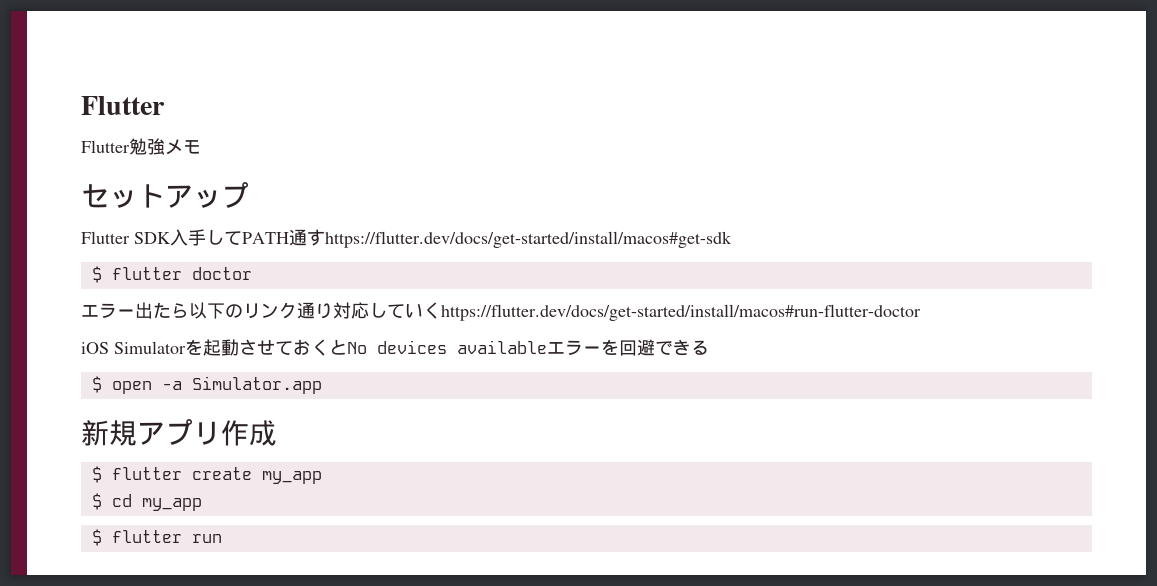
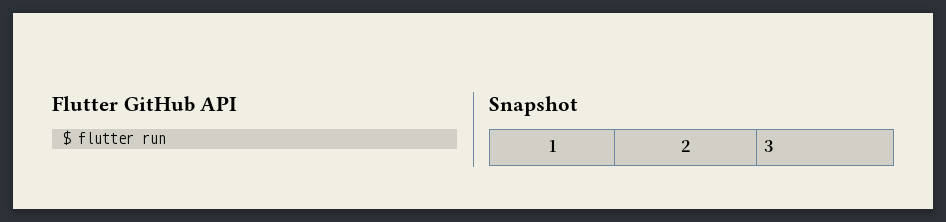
[81,96,165,115] [81,138,201,155] [81,182,249,208] [81,229,732,248] [91,266,252,283] [81,302,921,321] [81,339,709,356] [91,376,322,394] [81,419,277,446] [91,466,322,484] [91,493,202,511] Flutter // Flutter勉強メモ // セットアップ // Flutter SDK入手してPATH通すhttps://flutter.dev/docs/get-started/install/macos#get-sdk // $ flutter doctor // エラー出たら以下のリンク通り対応していくhttps://flutter.dev/docs/get-started/install/macos#run-flutter-doctor // iOS Simulatorを起動させておくとNo devices availableエラーを回避できる // $ open -a Simulator.app // 新規アプリ作成 // $ flutter create my_app // $ cd my_app -> [52,96,238,112] Flutter GitHub API
(222, 538) none -> [489,96,578,116] [548,140,556,152] [680,140,691,152] [763,140,773,152] // Snapshot // 1 | 2 | 3

